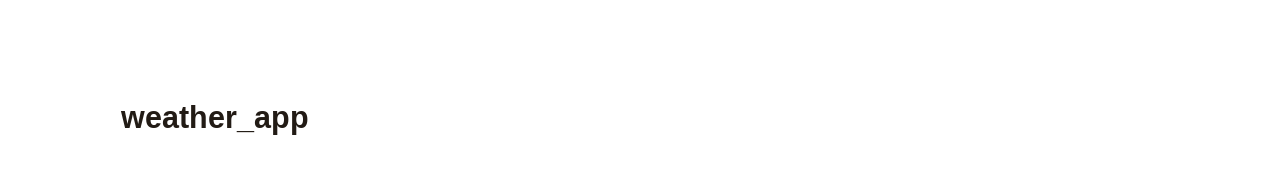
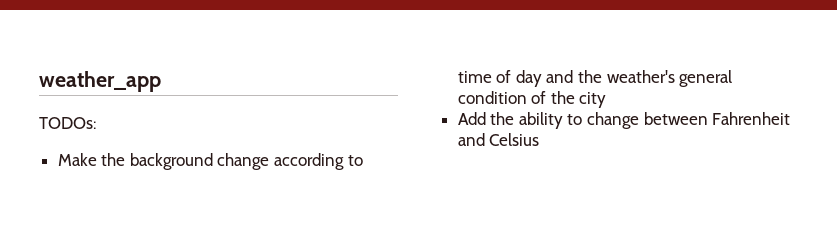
(309, 120) none -> [39,117,96,129] [57,153,363,170] [457,70,733,87] [457,91,607,108] [457,112,791,129] [457,133,540,146] // TODOs: // Make the background change according to time of day and the weather's general condition of the city // Add the ability to change between Fahrenheit and Celsius

